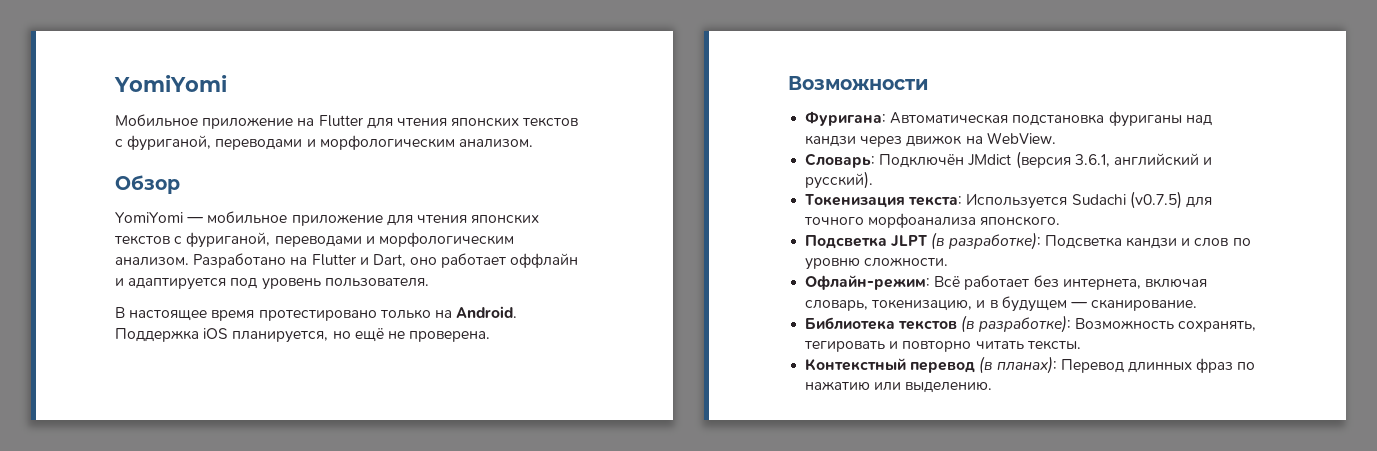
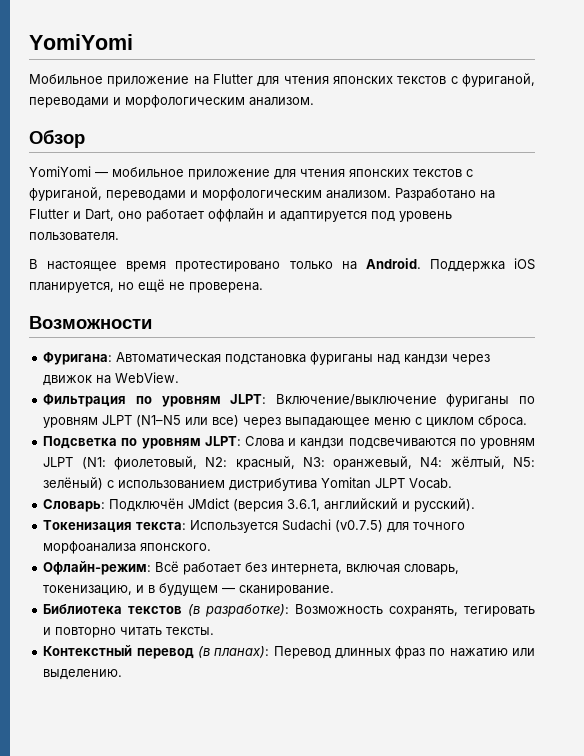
(1056, 138) none -> [43,394,535,407] [43,415,528,428] [43,436,535,449] [43,456,535,470] [43,477,453,491] // Фильтрация по уровням JLPT: Включение/выключение фуриганы по уровням JLPT (N1–N5 или все) через выпадающее меню с циклом сброса. // Подсветка по уровням JLPT: Слова и кандзи подсвечиваются по уровням JLPT (N1: фиолетовый, N2: красный, N3: оранжевый, N4: жёлтый, N5: зелёный) с использованием дистрибутива Yomitan JLPT Vocab.
[805,232,1251,250] [805,257,949,270] // Подсветка JLPT (в разработке): Подсветка кандзи и слов по уровню сложности. -> (212, 547) none

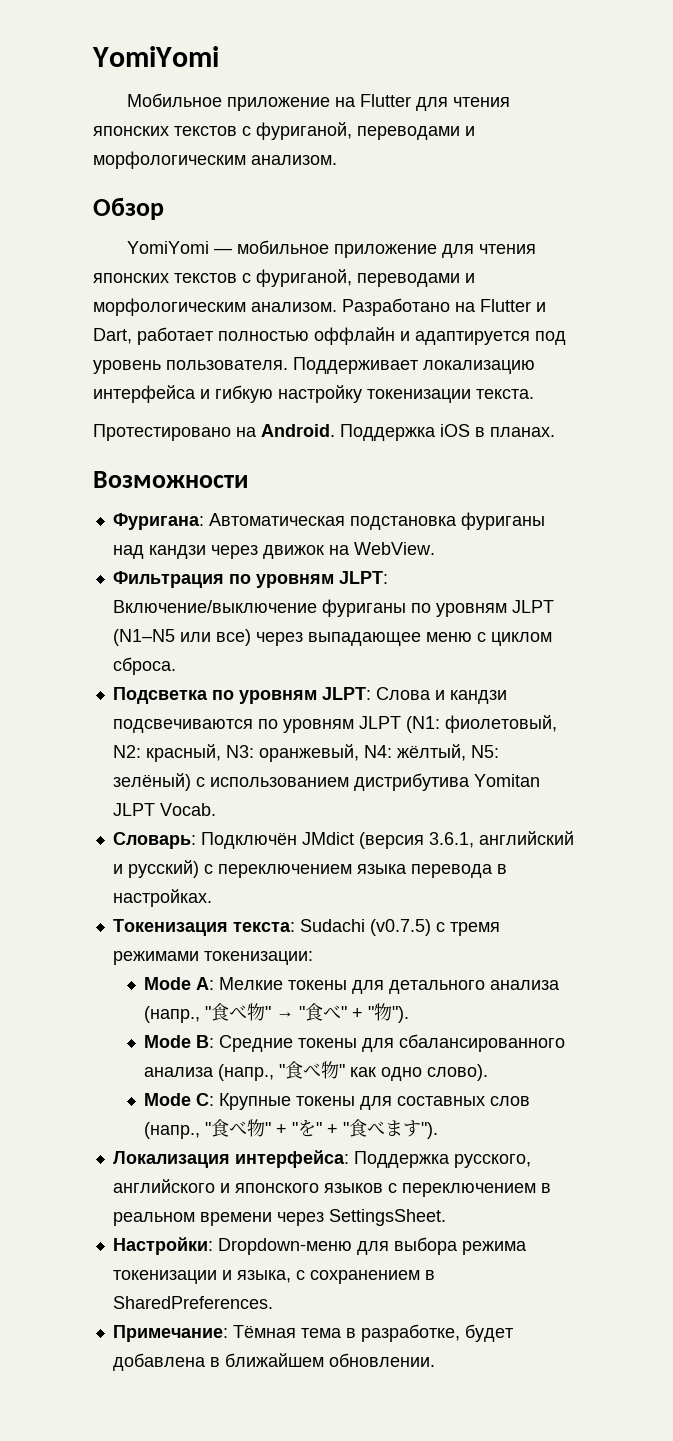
[118,209,204,222] оно работает -> [137,327,309,345] работает полностью
[29,258,535,272] [29,279,263,293] // В настоящее время протестировано только на Android. Поддержка iOS планируется, но ещё не проверена. -> [293,357,535,374] [93,385,534,403] [93,424,555,441] Поддерживает локализацию интерфейса и гибкую настройку токенизации текста. // Протестировано на Android. Поддержка iOS в планах.
[414,498,476,512] русский). -> [127,860,507,878] [112,889,212,907] русский) с переключением языка перевода в настройках.
[190,520,279,533] Используется -> (295, 927) none
[387,522,466,533] [43,541,212,554] [43,561,460,575] [43,583,335,596] [43,604,535,617] [43,627,215,638] [43,645,535,659] [43,669,123,680] для точного морфоанализа японского. // Офлайн-режим: Всё работает без интернета, включая словарь, токенизацию, и в будущем — сканирование. // Библиотека текстов (в разработке): Возможность сохранять, тегировать и повторно читать тексты. // Контекстный перевод (в планах): Перевод длинных фраз по нажатию или выделению. -> [435,922,500,936] [112,951,313,965] [143,977,560,994] [143,1003,409,1023] [143,1034,565,1052] [143,1061,488,1081] [143,1093,530,1110] [143,1119,438,1139] [112,1150,531,1168] [112,1179,551,1197] [112,1209,446,1226] [112,1237,527,1255] [112,1270,435,1284] [112,1296,273,1309] [112,1324,513,1342] [112,1353,435,1371] с тремя режимами токенизации: // Mode A: Мелкие токены для детального анализа (напр., "食べ物" → "食べ" + "物"). // Mode B: Средние токены для сбалансированного анализа (напр., "食べ物" как одно слово). // Mode C: Крупные токены для составных слов (напр., "食べ物" + "を" + "食べます"). // Локализация интерфейса: Поддержка русского, английского и японского языков с переключением в реальном времени через SettingsSheet. // Настройки: Dropdown-меню для выбора режима токенизации и языка, с сохранением в SharedPreferences. // Примечание: Тёмная тема в разработке, будет добавлена в ближайшем обновлении.

